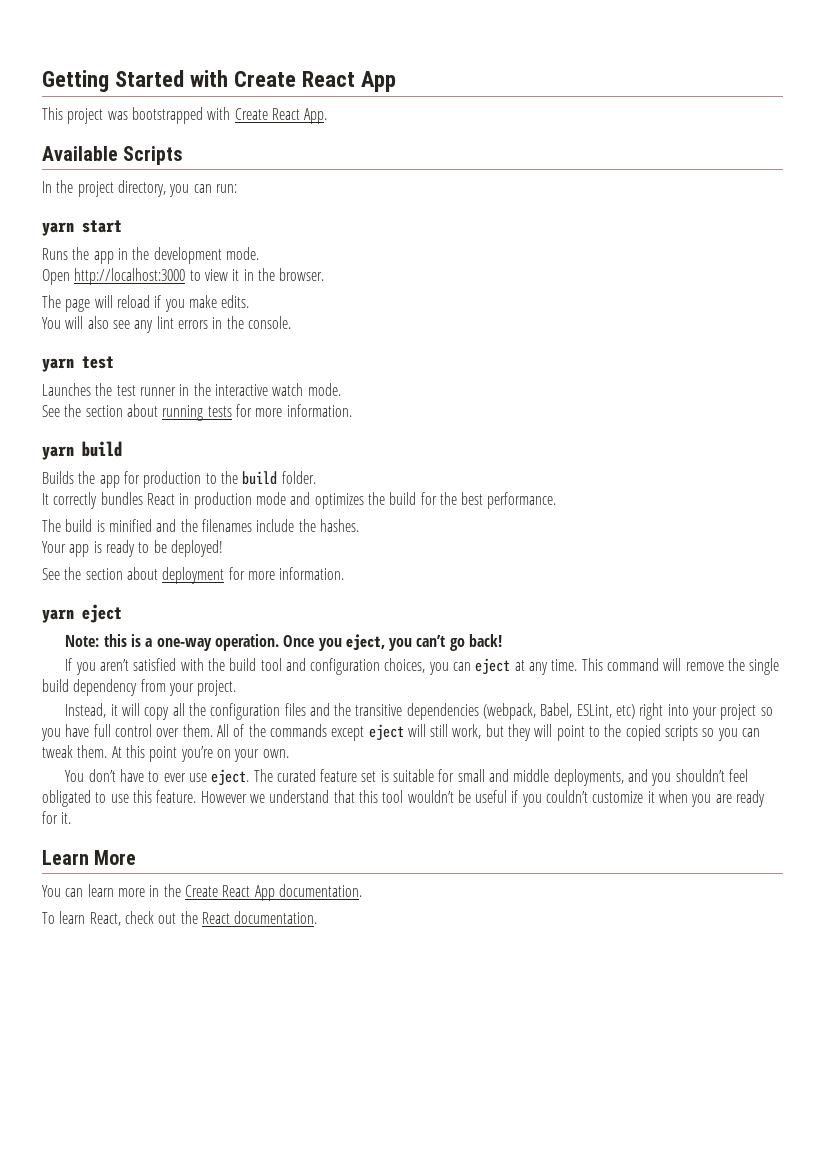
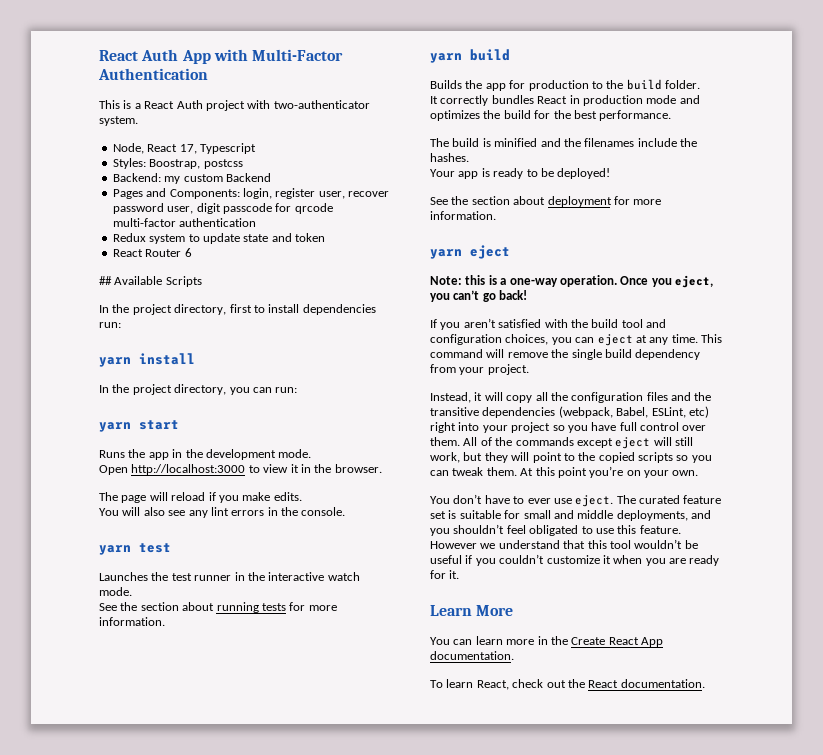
[42,70,397,92] [42,107,328,124] [42,146,184,165] Getting Started with Create React App // This project was bootstrapped with Create React App. // Available Scripts -> [99,49,344,64] [98,68,208,80] [99,100,370,111] [99,116,138,126] [112,143,256,154] [112,158,243,169] [112,173,271,184] [112,188,389,199] [112,203,333,214] [112,218,257,227] [112,233,325,244] [112,248,192,257] [99,276,202,287] [99,304,376,315] [99,322,121,328] [99,353,195,367] React Auth App with Multi-Factor Authentication // This is a React Auth project with two-authenticator system. // Node, React 17, Typescript // Styles: Boostrap, postcss // Backend: my custom Backend // Pages and Components: login, register user, recover password user, digit passcode for qrcode multi-factor authentication // Redux system to update state and token // React Router 6 // ## Available Scripts // In the project directory, first to install dependencies run: // yarn install

